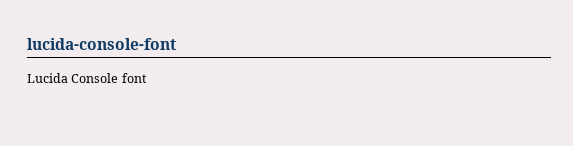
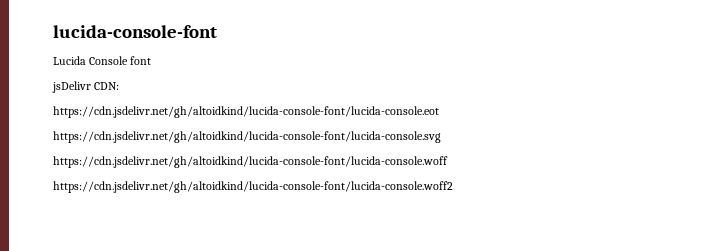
(147, 78) none -> [52,81,120,93] [53,106,439,118] [53,131,441,143] [53,156,448,168] [53,181,453,193] // jsDelivr CDN: // https://cdn.jsdelivr.net/gh/altoidkind/lucida-console-font/lucida-console.eot // https://cdn.jsdelivr.net/gh/altoidkind/lucida-console-font/lucida-console.svg // https://cdn.jsdelivr.net/gh/altoidkind/lucida-console-font/lucida-console.woff // https://cdn.jsdelivr.net/gh/altoidkind/lucida-console-font/lucida-console.woff2

